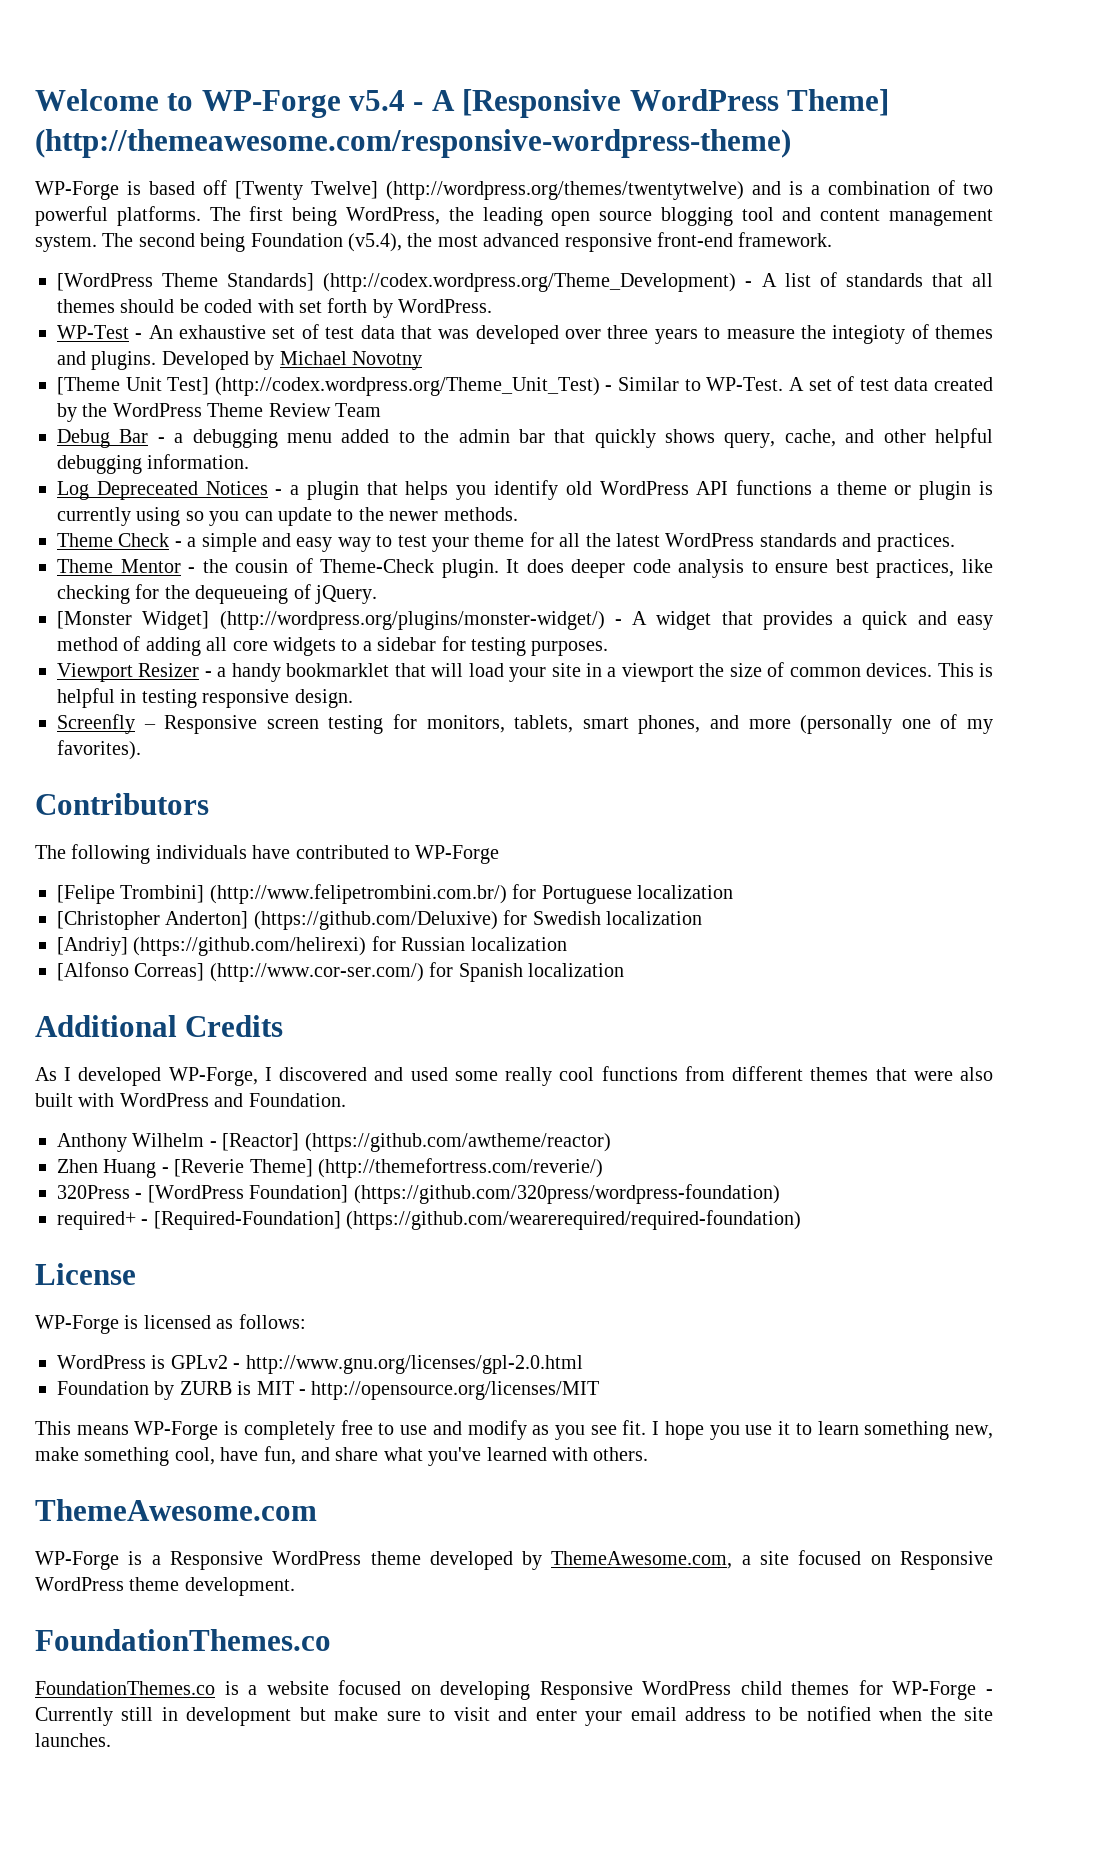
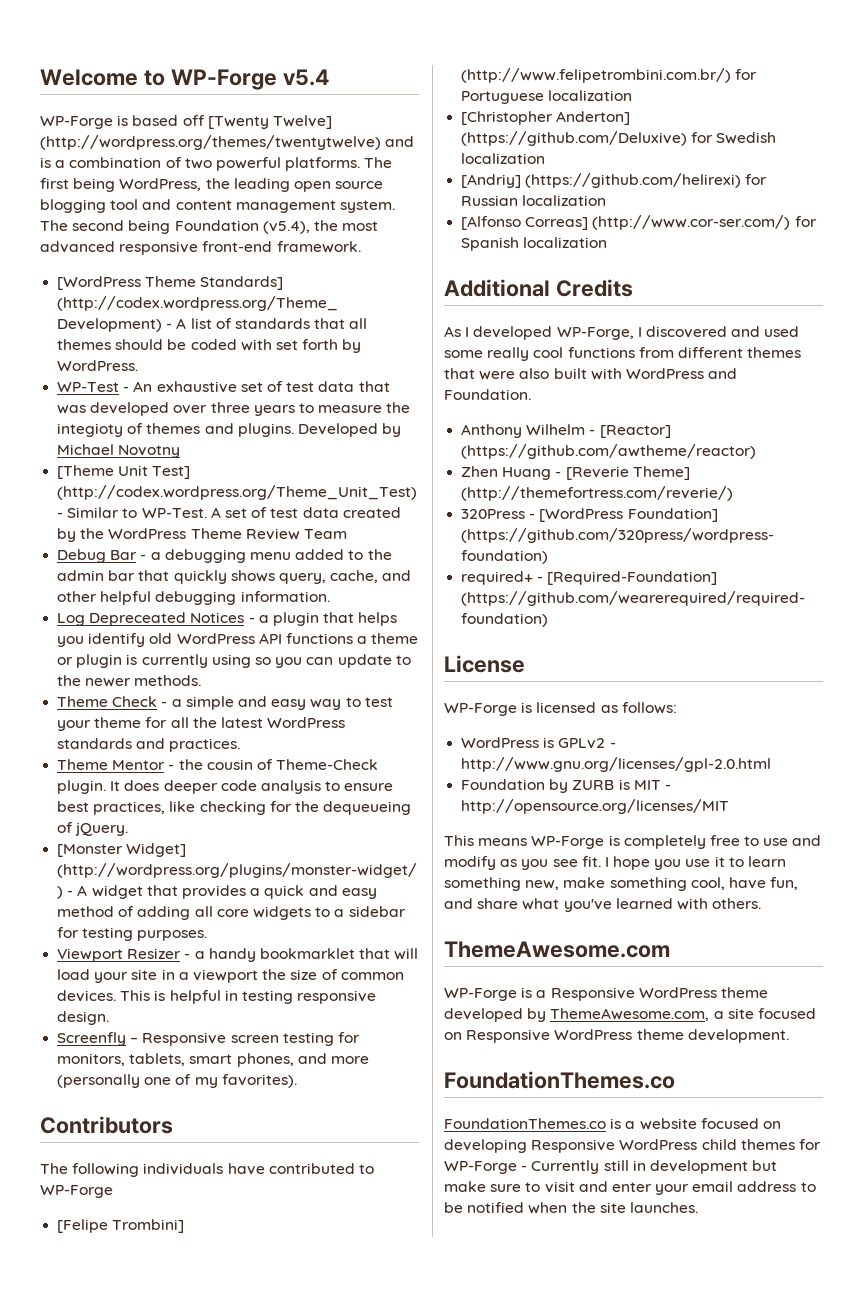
[413,89,889,118] [35,129,791,158] - A [Responsive WordPress Theme] (http://themeawesome.com/responsive-wordpress-theme) -> (329, 77) none

